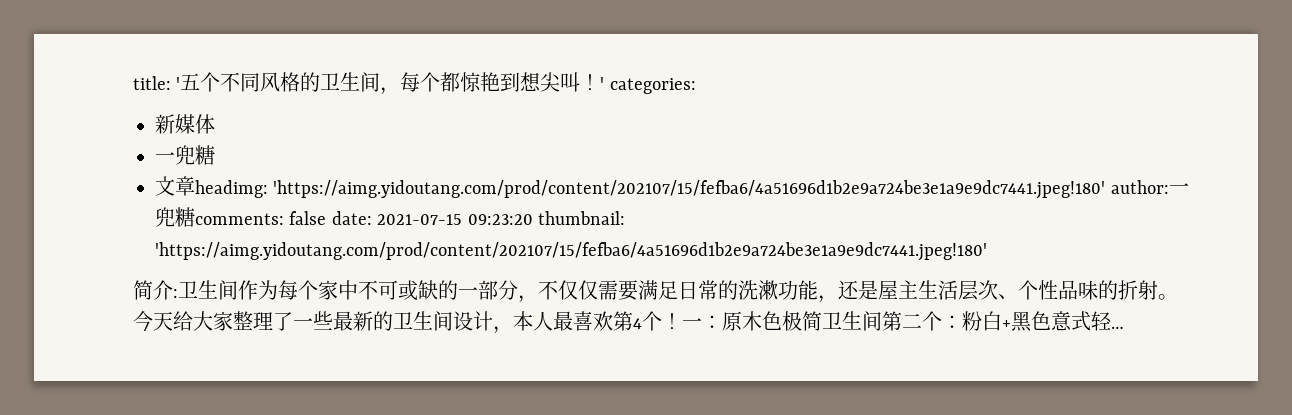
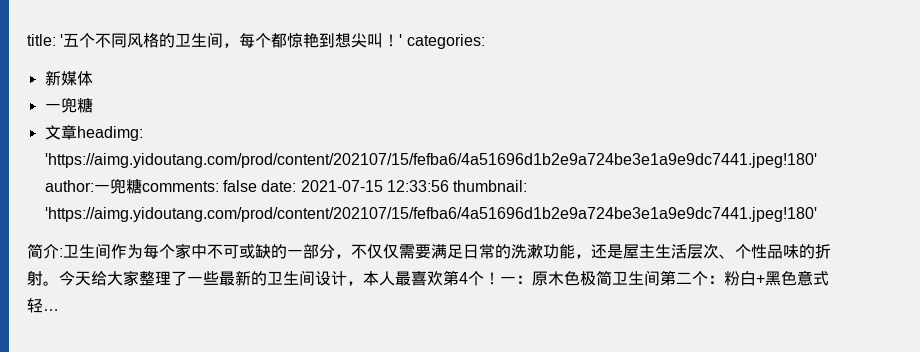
[467,214,533,225] 09:23:20 -> [386,180,449,192] 12:33:56

